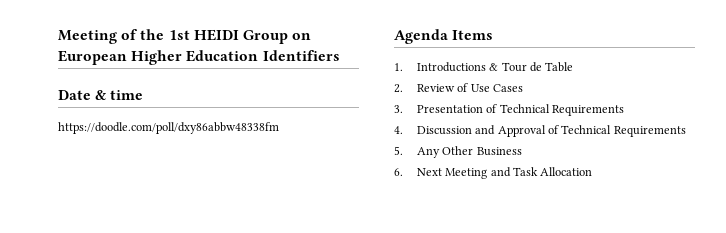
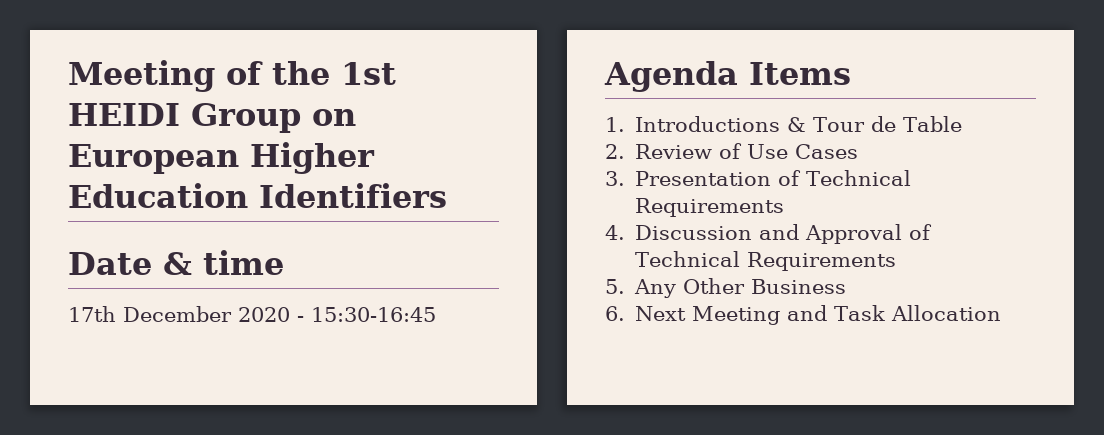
[58,122,279,134] https://doodle.com/poll/dxy86abbw48338fm -> [68,306,436,322] 17th December 2020 - 15:30-16:45

